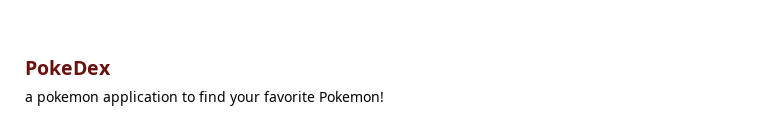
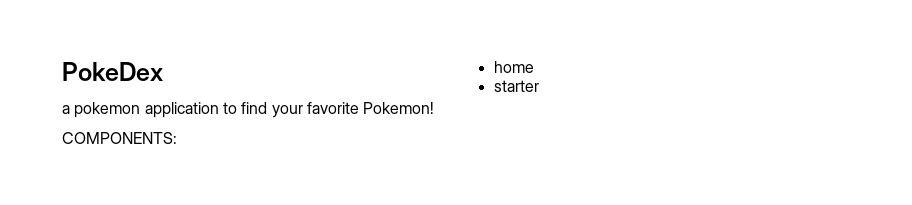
(384, 96) none -> [62,132,177,144] [493,61,534,73] [493,80,539,92] // COMPONENTS: // home // starter

